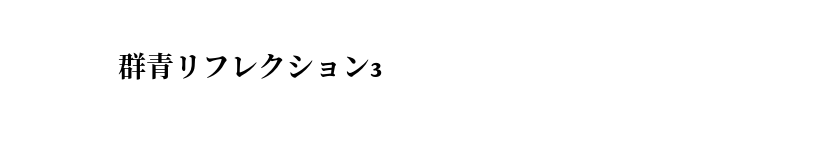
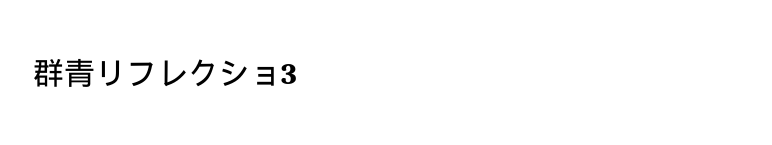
[342,56,370,77] ン -> (281, 76) none

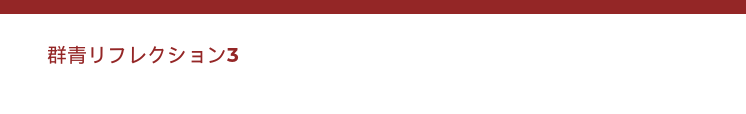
(281, 76) none -> [207,47,227,64] ン

